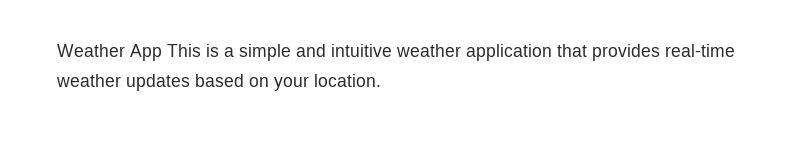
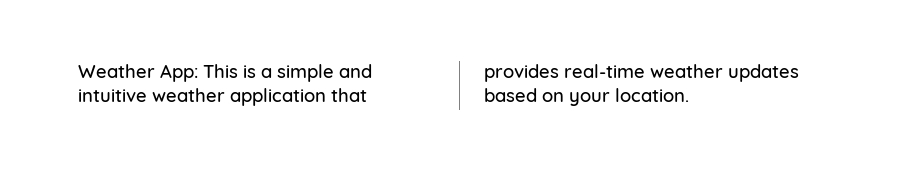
[130,44,162,61] App -> [160,64,198,82] App:

